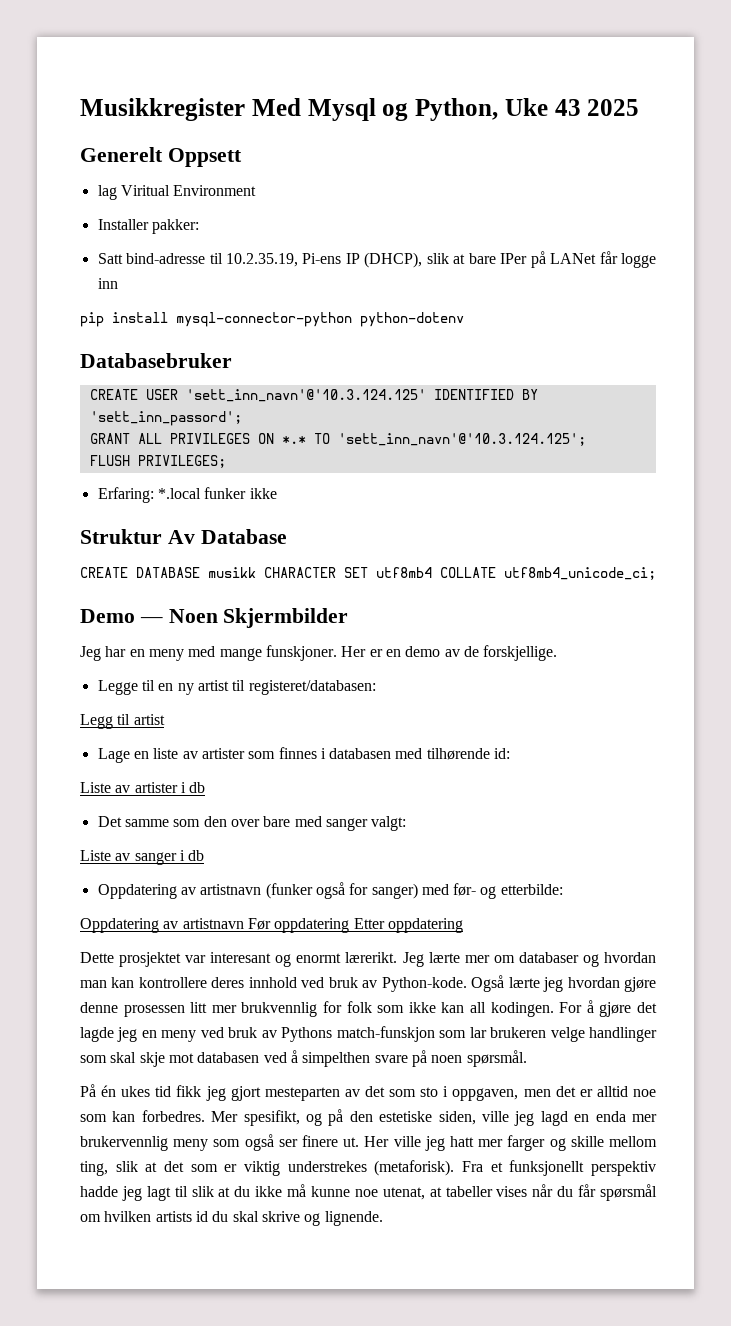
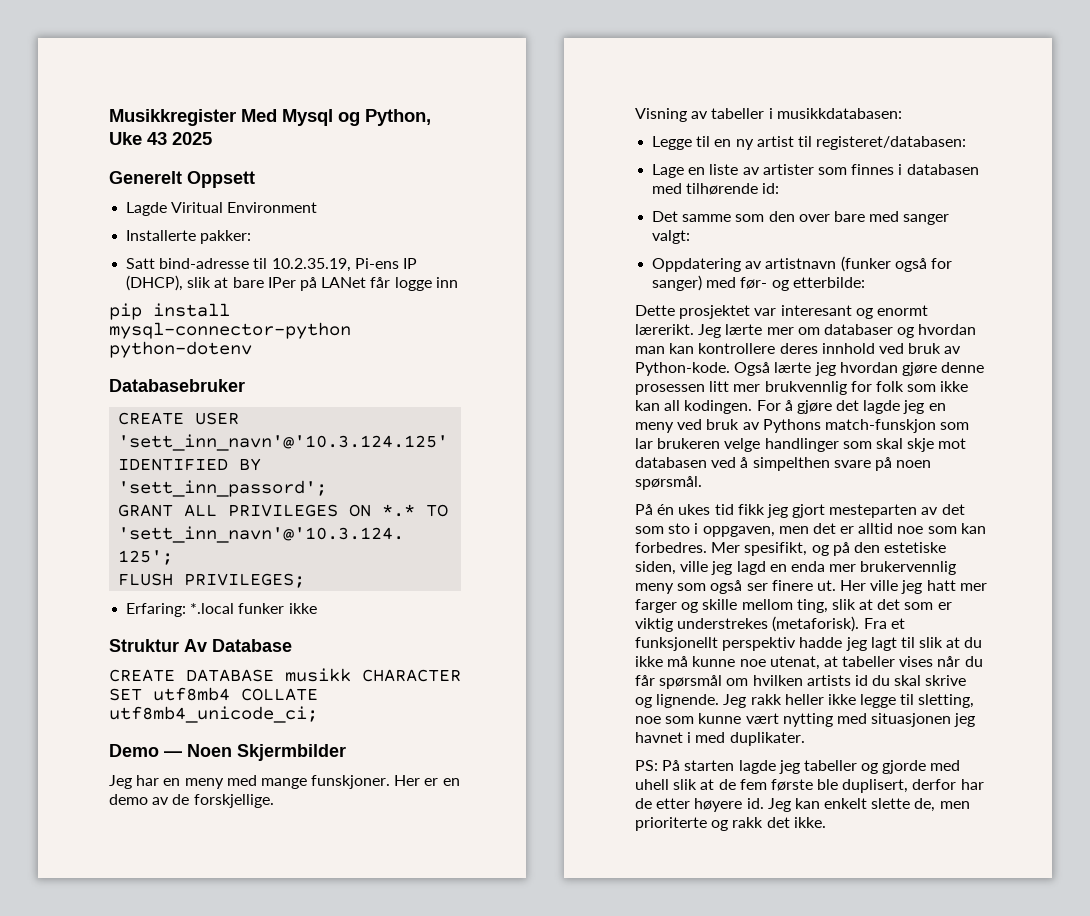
[97,185,117,200] lag -> [126,202,168,216] Lagde
[97,219,149,230] Installer -> [126,230,197,241] Installerte
(558, 653) none -> [635,108,902,122] // Visning av tabeller i musikkdatabasen:
[80,714,165,729] // Legg til artist -> (967, 143) none
[80,782,206,793] // Liste av artister i db -> (780, 188) none
[80,850,205,865] // Liste av sanger i db -> (691, 237) none
[80,918,463,933] // Oppdatering av artistnavn Før oppdatering Etter oppdatering -> (865, 282) none
(383, 1218) none -> [723,694,975,708] [635,713,976,727] [635,732,805,746] [635,760,961,774] [635,779,984,793] [635,798,970,812] [635,817,826,831] Jeg rakk heller ikke legge til sletting, noe som kunne vært nytting med situasjonen jeg havnet i med duplikater. // PS: På starten lagde jeg tabeller og gjorde med uhell slik at de fem første ble duplisert, derfor har de etter høyere id. Jeg kan enkelt slette de, men prioriterte og rakk det ikke.

